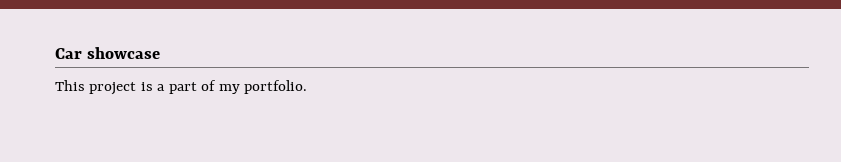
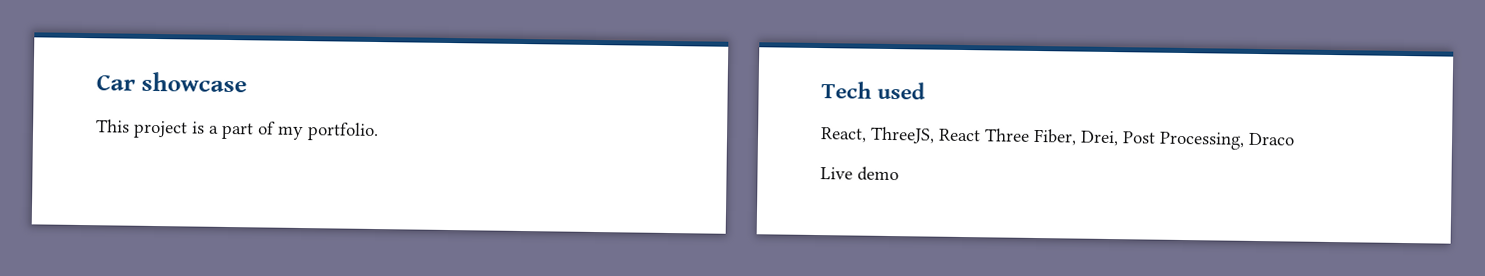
(308, 87) none -> [821,81,927,100] [820,126,1295,150] [820,166,899,182] // Tech used // React, ThreeJS, React Three Fiber, Drei, Post Processing, Draco // Live demo

